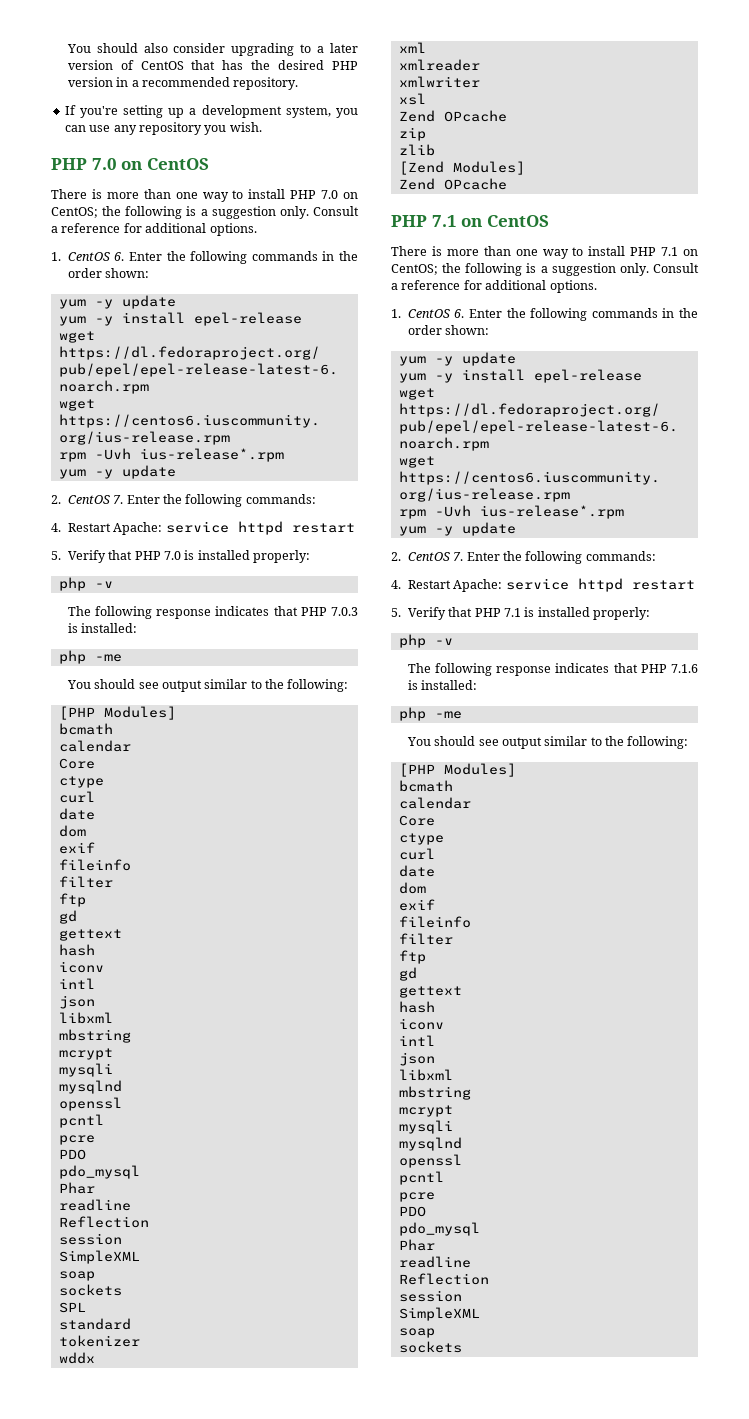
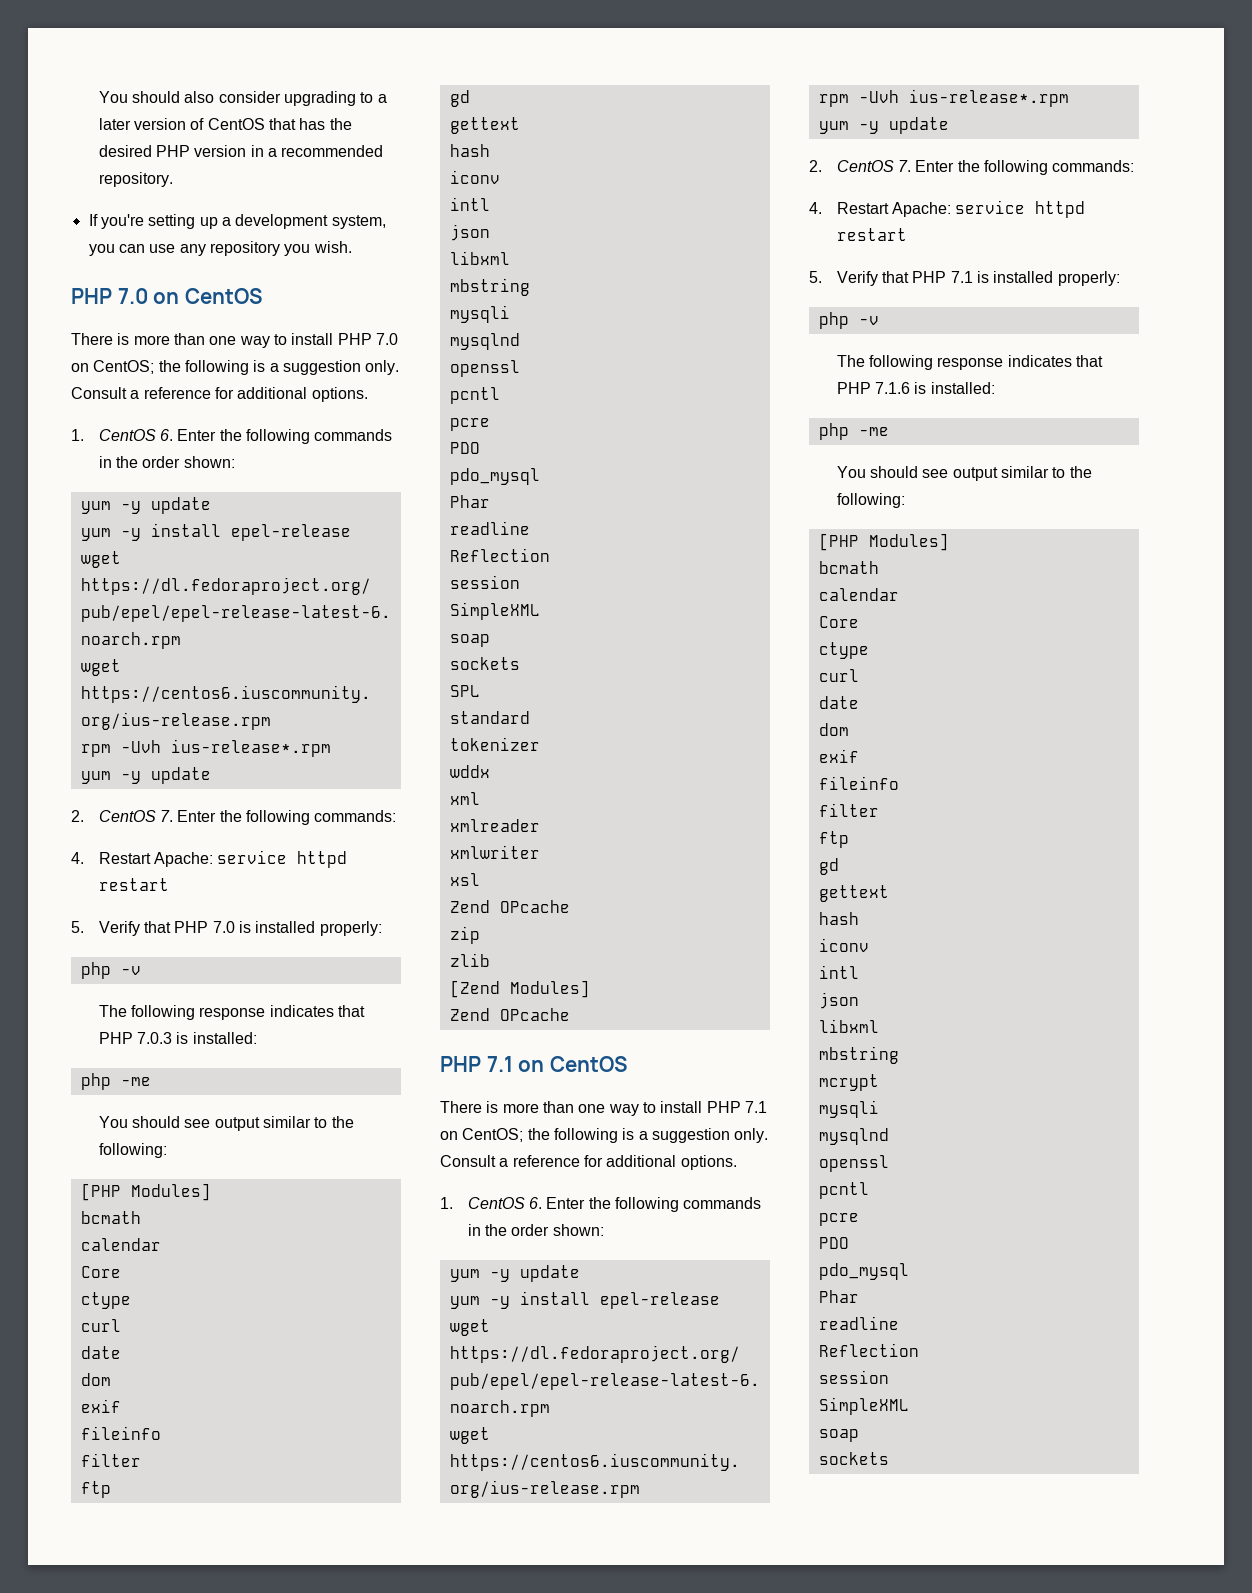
[58,1048,113,1060] // mcrypt -> (530, 287) none

